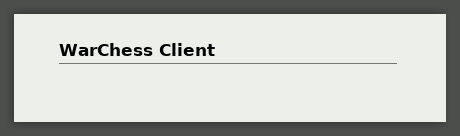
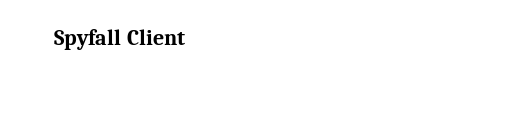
[59,43,153,56] WarChess -> [54,29,121,50] Spyfall

